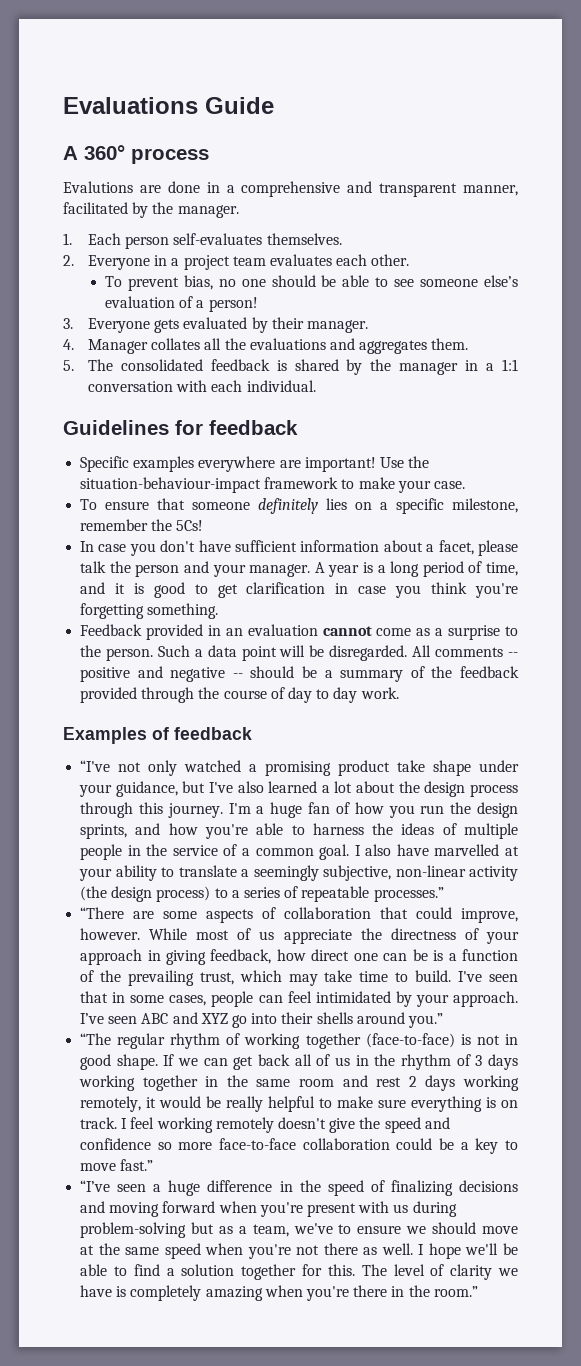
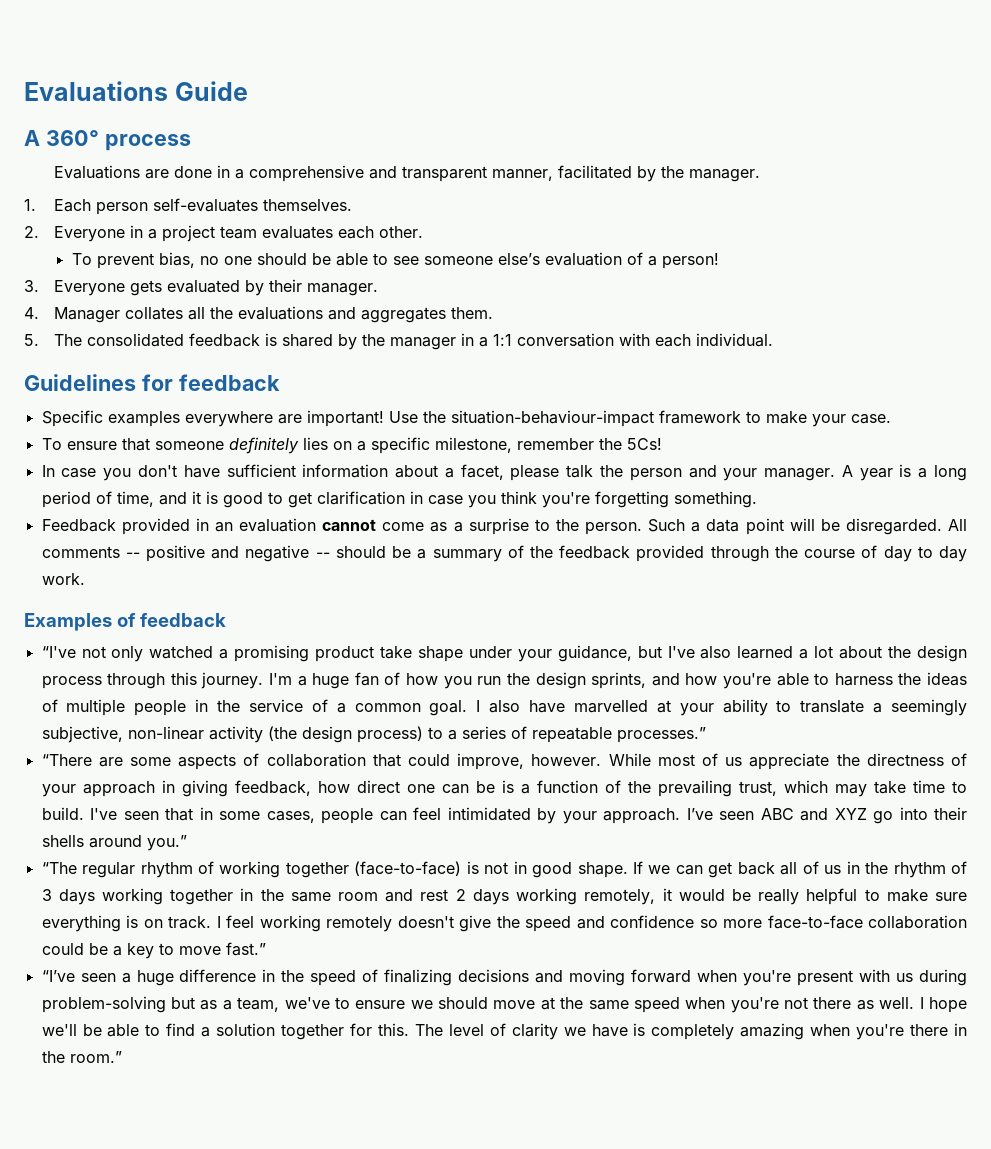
[63,181,133,193] Evalutions -> [54,165,141,179] Evaluations

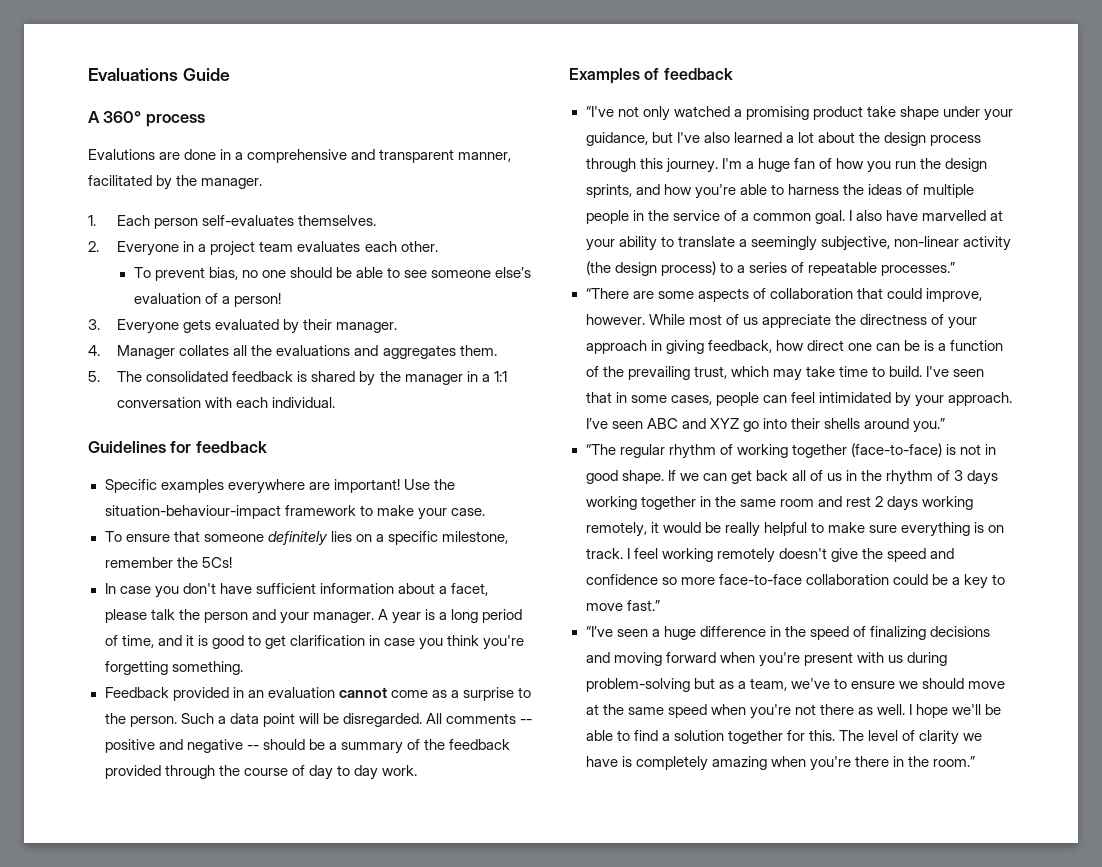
[54,165,141,179] Evaluations -> [88,149,155,160] Evalutions

